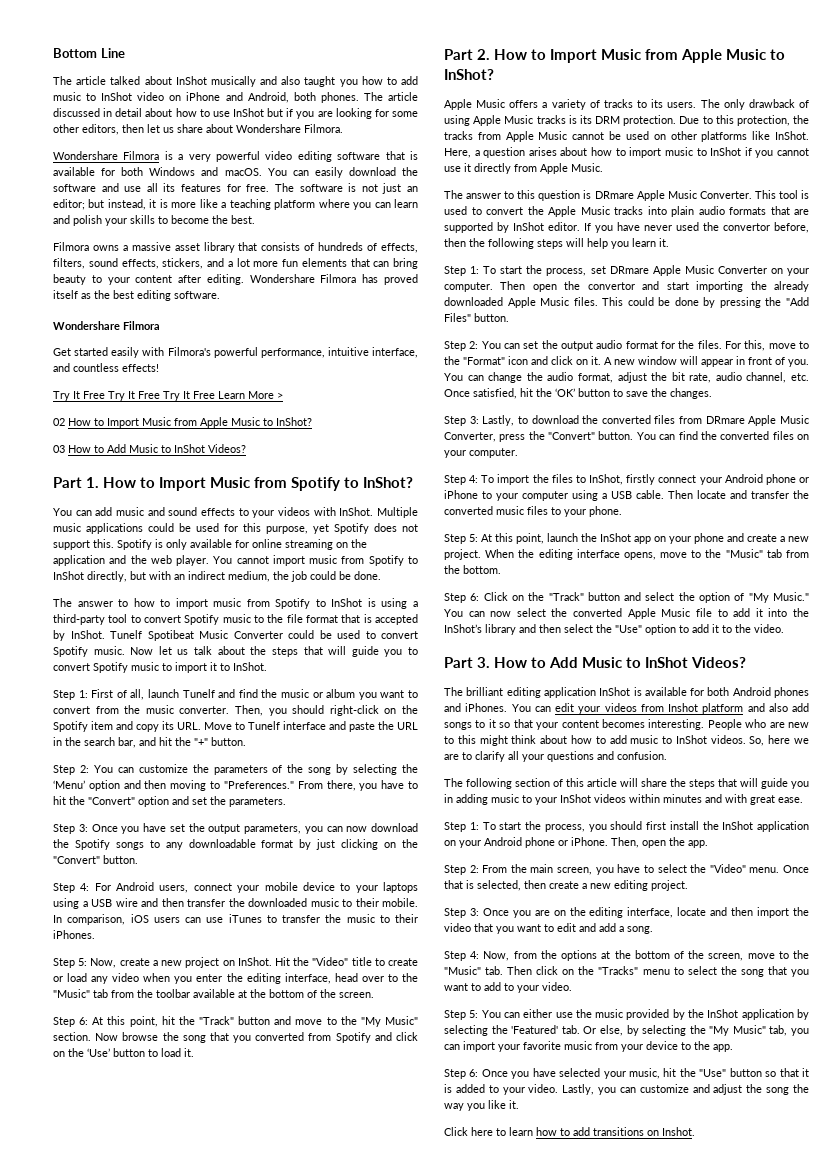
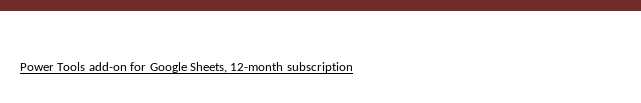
[53,48,125,58] [53,76,419,87] [53,92,418,103] [53,108,419,119] [53,124,343,135] [53,151,418,162] [53,167,419,178] [53,183,419,194] [53,199,418,210] [53,215,255,226] [53,242,419,253] [53,258,418,269] [53,274,418,285] [53,290,220,301] [53,321,160,330] [53,347,418,358] [53,363,159,372] [53,391,283,401] [53,417,312,428] [53,444,246,453] [53,477,414,491] [53,507,419,518] [53,523,418,534] [53,539,367,550] [53,555,418,566] [53,571,381,582] [53,598,419,609] [53,614,418,625] [53,630,418,641] [53,646,419,657] [53,662,267,673] [53,689,419,700] [53,705,418,716] [53,721,418,732] [53,737,246,748] [53,764,419,775] [53,780,418,791] [53,796,286,807] [53,823,418,834] [53,839,419,850] [53,855,138,864] [53,882,419,893] [53,898,418,909] [53,914,418,925] [53,930,95,939] [53,957,419,968] [53,973,419,984] [53,989,374,998] [53,1016,419,1027] [53,1032,419,1043] [53,1048,194,1057] [444,49,786,63] [444,69,494,80] [444,99,809,110] [444,115,809,126] [444,131,809,142] [444,147,810,158] [444,163,603,174] [444,190,809,201] [444,206,809,217] [444,222,809,233] [444,238,669,249] [444,265,809,276] [444,281,809,292] [444,297,809,308] [444,313,509,322] [444,340,809,351] [444,356,809,367] [444,372,809,383] [444,388,712,399] [444,415,809,426] [444,431,809,442] [444,448,518,458] [444,474,809,485] [444,490,809,501] [444,506,622,517] [444,533,809,544] [444,549,809,560] [444,565,501,574] [444,592,810,603] [444,608,810,619] [444,624,784,635] [444,657,747,668] [444,687,809,698] [444,703,809,714] [444,719,809,730] [444,735,809,746] [444,751,667,762] [444,778,809,789] [444,794,803,805] [444,821,809,832] [444,837,708,848] [444,864,809,875] [444,880,688,891] [444,907,809,918] [444,923,653,934] [444,950,809,961] [444,966,809,977] [444,982,572,993] [444,1009,810,1020] [444,1025,809,1036] [444,1041,733,1052] [444,1068,809,1079] [444,1084,809,1095] [444,1100,519,1111] [444,1127,695,1136] Bottom Line // The article talked about InShot musically and also taught you how to add music to InShot video on iPhone and Android, both phones. The article discussed in detail about how to use InShot but if you are looking for some other editors, then let us share about Wondershare Filmora. // Wondershare Filmora is a very powerful video editing software that is available for both Windows and macOS. You can easily download the software and use all its features for free. The software is not just an editor; but instead, it is more like a teaching platform where you can learn and polish your skills to become the best. // Filmora owns a massive asset library that consists of hundreds of effects, filters, sound effects, stickers, and a lot more fun elements that can bring beauty to your content after editing. Wondershare Filmora has proved itself as the best editing software. // Wondershare Filmora // Get started easily with Filmora's powerful performance, intuitive interface, and countless effects! // Try It Free Try It Free Try It Free Learn More > // 02 How to Import Music from Apple Music to InShot? // 03 How to Add Music to InShot Videos? // Part 1. How to Import Music from Spotify to InShot? // You can add music and sound effects to your videos with InShot. Multiple music applications could be used for this purpose, yet Spotify does not support this. Spotify is only available for online streaming on the application and the web player. You cannot import music from Spotify to InShot directly, but with an indirect medium, the job could be done. // The answer to how to import music from Spotify to InShot is using a third-party tool to convert Spotify music to the file format that is accepted by InShot. Tunelf Spotibeat Music Converter could be used to convert Spotify music. Now let us talk about the steps that will guide you to convert Spotify music to import it to InShot. // Step 1: First of all, launch Tunelf and find the music or album you want to convert from the music converter. Then, you should right-click on the Spotify item and copy its URL. Move to Tunelf interface and paste the URL in the search bar, and hit the "+" button. // Step 2: You can customize the parameters of the song by selecting the ‘Menu’ option and then moving to "Preferences." From there, you have to hit the "Convert" option and set the parameters. // Step 3: Once you have set the output parameters, you can now download the Spotify songs to any downloadable format by just clicking on the "Convert" button. // Step 4: For Android users, connect your mobile device to your laptops using a USB wire and then transfer the downloaded music to their mobile. In comparison, iOS users can use iTunes to transfer the music to their iPhones. // Step 5: Now, create a new project on InShot. Hit the "Video" title to create or load any video when you enter the editing interface, head over to the "Music" tab from the toolbar available at the bottom of the screen. // Step 6: At this point, hit the "Track" button and move to the "My Music" section. Now browse the song that you converted from Spotify and click on the ‘Use’ button to load it. // Part 2. How to Import Music from Apple Music to InShot? // Apple Music offers a variety of tracks to its users. The only drawback of using Apple Music tracks is its DRM protection. Due to this protection, the tracks from Apple Music cannot be used on other platforms like InShot. Here, a question arises about how to import music to InShot if you cannot use it directly from Apple Music. // The answer to this question is DRmare Apple Music Converter. This tool is used to convert the Apple Music tracks into plain audio formats that are supported by InShot editor. If you have never used the convertor before, then the following steps will help you learn it. // Step 1: To start the process, set DRmare Apple Music Converter on your computer. Then open the convertor and start importing the already downloaded Apple Music files. This could be done by pressing the "Add Files" button. // Step 2: You can set the output audio format for the files. For this, move to the "Format" icon and click on it. A new window will appear in front of you. You can change the audio format, adjust the bit rate, audio channel, etc. Once satisfied, hit the ‘OK’ button to save the changes. // Step 3: Lastly, to download the converted files from DRmare Apple Music Converter, press the "Convert" button. You can find the converted files on your computer. // Step 4: To import the files to InShot, firstly connect your Android phone or iPhone to your computer using a USB cable. Then locate and transfer the converted music files to your phone. // Step 5: At this point, launch the InShot app on your phone and create a new project. When the editing interface opens, move to the "Music" tab from the bottom. // Step 6: Click on the "Track" button and select the option of "My Music." You can now select the converted Apple Music file to add it into the InShot’s library and then select the "Use" option to add it to the video. // Part 3. How to Add Music to InShot Videos? // The brilliant editing application InShot is available for both Android phones and iPhones. You can edit your videos from Inshot platform and also add songs to it so that your content becomes interesting. People who are new to this might think about how to add music to InShot videos. So, here we are to clarify all your questions and confusion. // The following section of this article will share the steps that will guide you in adding music to your InShot videos within minutes and with great ease. // Step 1: To start the process, you should first install the InShot application on your Android phone or iPhone. Then, open the app. // Step 2: From the main screen, you have to select the "Video" menu. Once that is selected, then create a new editing project. // Step 3: Once you are on the editing interface, locate and then import the video that you want to edit and add a song. // Step 4: Now, from the options at the bottom of the screen, move to the "Music" tab. Then click on the "Tracks" menu to select the song that you want to add to your video. // Step 5: You can either use the music provided by the InShot application by selecting the 'Featured' tab. Or else, by selecting the "My Music" tab, you can import your favorite music from your device to the app. // Step 6: Once you have selected your music, hit the "Use" button so that it is added to your video. Lastly, you can customize and adjust the song the way you like it. // Click here to learn how to add transitions on Inshot. -> [20,62,353,73] Power Tools add-on for Google Sheets, 12-month subscription

